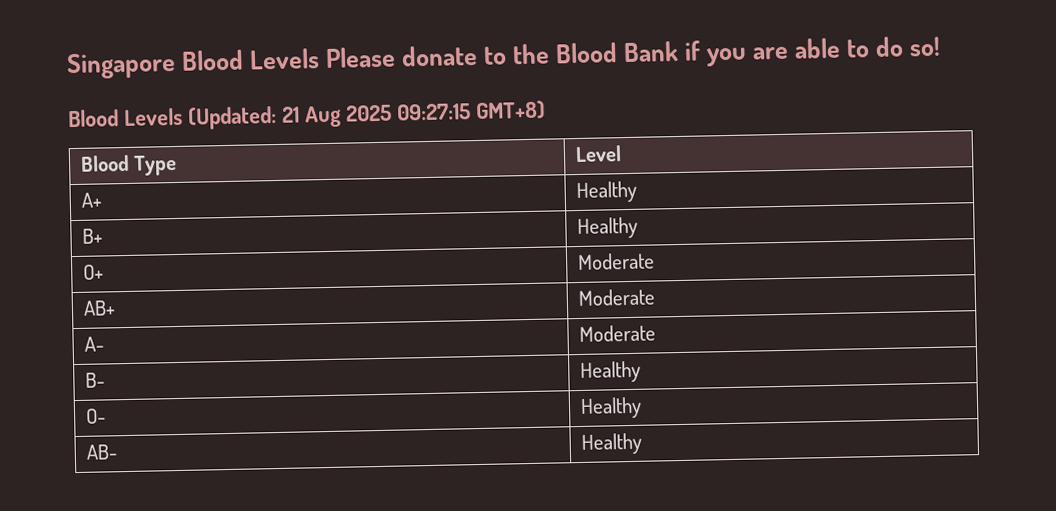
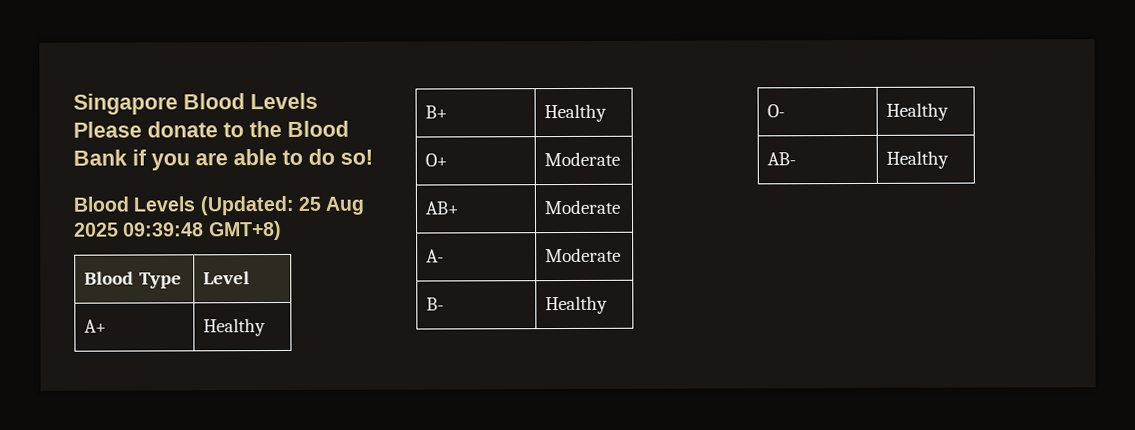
[280,106,300,123] 21 -> [297,196,321,211] 25
[395,103,471,121] 09:27:15 -> [123,222,205,237] 09:39:48

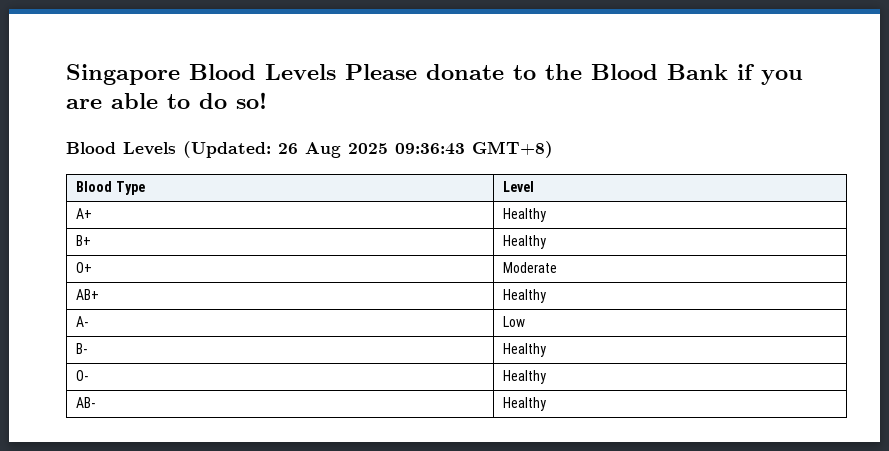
[297,196,321,211] 25 -> [278,143,298,154] 26
[123,222,205,237] 09:39:48 -> [395,143,465,155] 09:36:43
[544,199,621,215] Moderate -> [502,289,546,303] Healthy
[545,247,622,263] Moderate -> [502,316,525,327] Low

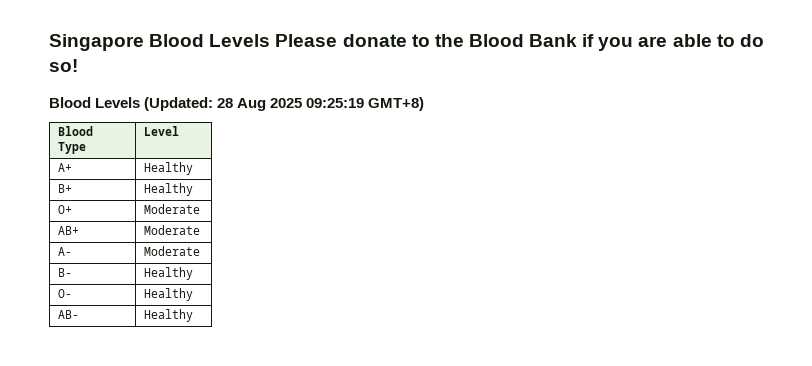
[278,143,298,154] 26 -> [217,98,234,108] 28
[395,143,465,155] 09:36:43 -> [306,98,365,108] 09:25:19
[502,289,546,303] Healthy -> [144,225,201,235] Moderate
[502,316,525,327] Low -> [144,246,201,256] Moderate

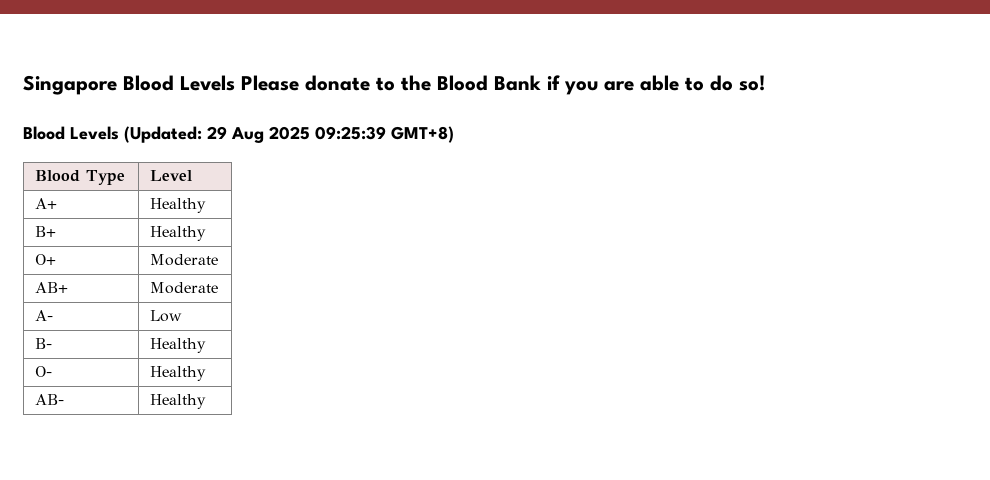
[217,98,234,108] 28 -> [207,126,227,139] 29
[306,98,365,108] 09:25:19 -> [315,126,386,140] 09:25:39
[144,246,201,256] Moderate -> [150,310,183,322] Low

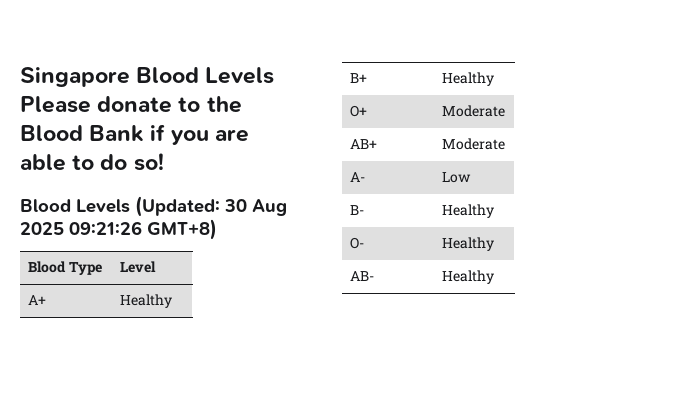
[207,126,227,139] 29 -> [224,199,247,212] 30
[315,126,386,140] 09:25:39 -> [69,221,142,235] 09:21:26

